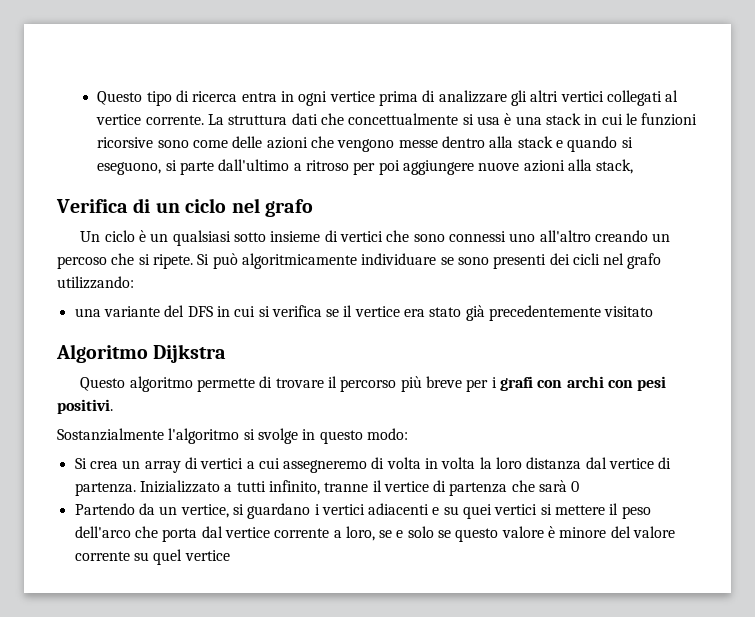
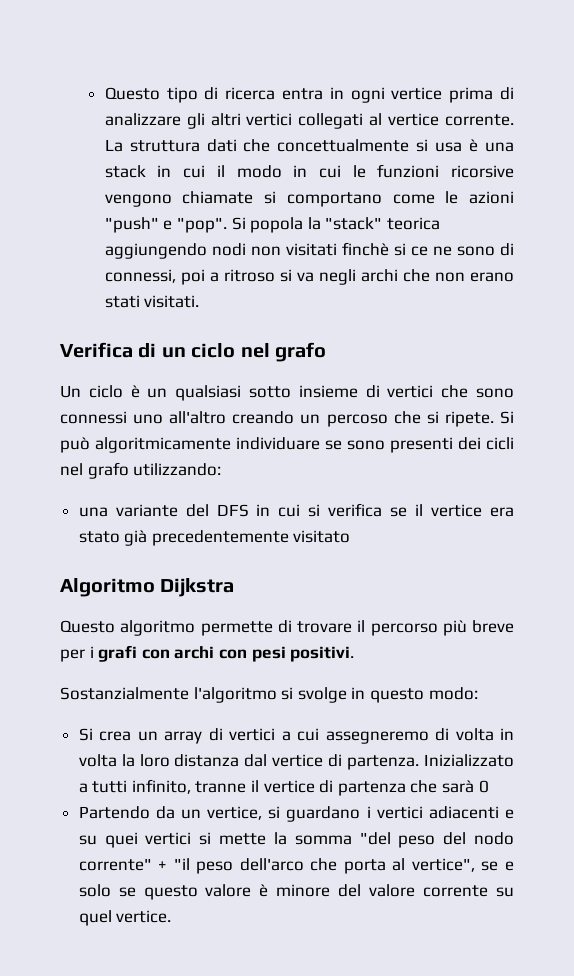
[625,113,698,126] [97,136,633,152] [97,159,634,175] le funzioni ricorsive sono come delle azioni che vengono messe dentro alla stack e quando si eseguono, si parte dall'ultimo a ritroso per poi aggiungere nuove azioni alla stack, -> [216,164,514,178] [104,191,514,207] [104,217,440,233] [104,242,514,259] [104,269,514,285] [104,295,200,308] il modo in cui le funzioni ricorsive vengono chiamate si comportano come le azioni "push" e "pop". Si popola la "stack" teorica aggiungendo nodi non visitati finchè si ce ne sono di connessi, poi a ritroso si va negli archi che non erano stati visitati.
[555,503,651,519] [74,526,375,542] mettere il peso dell'arco che porta dal vertice corrente a loro, -> [219,832,514,848] [78,858,475,874] mette la somma "del peso del nodo corrente" + "il peso dell'arco che porta al vertice",
[184,550,230,561] vertice -> [116,910,172,923] vertice.

